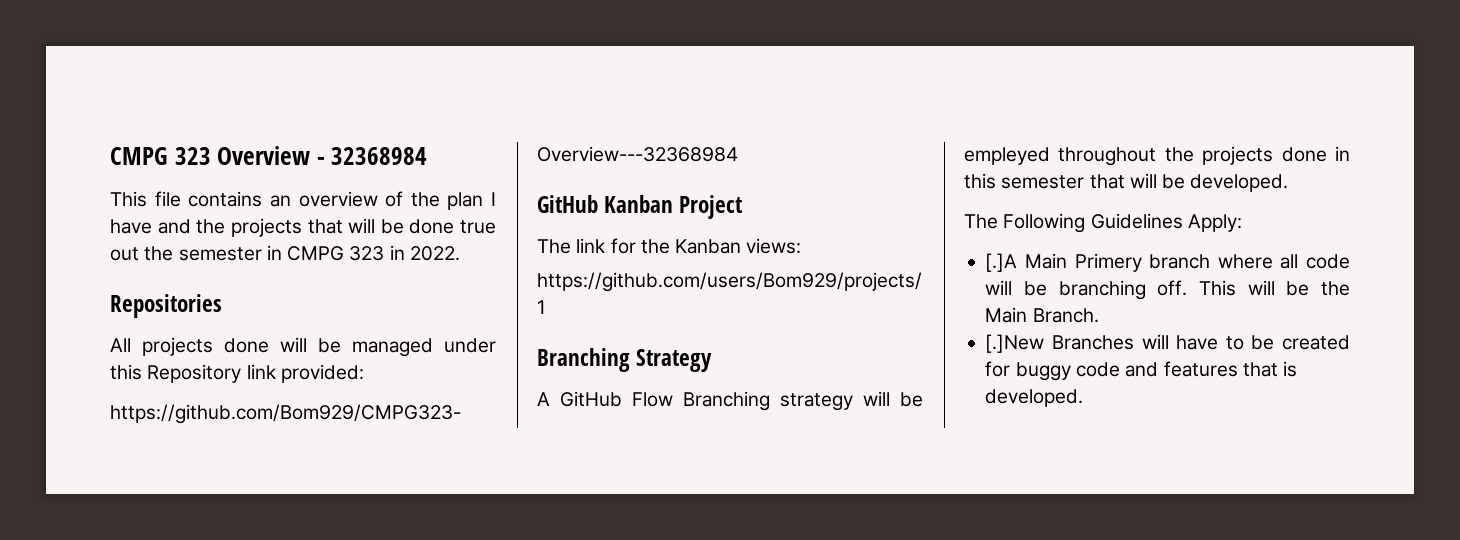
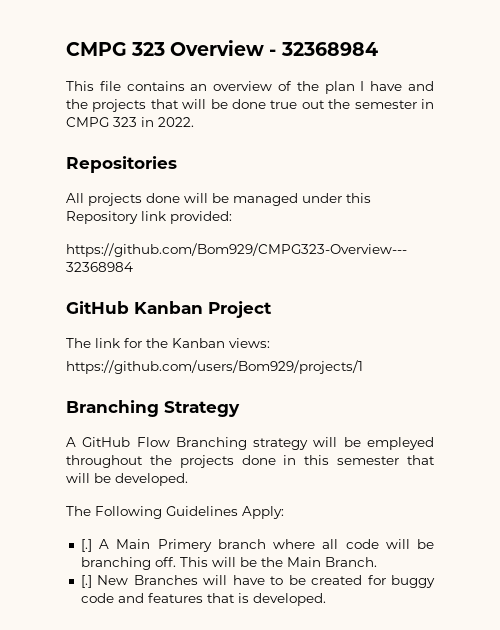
[985,253,1018,272] [.]A -> [80,539,110,552] [.] A
[985,334,1045,353] [.]New -> [80,575,129,588] [.] New

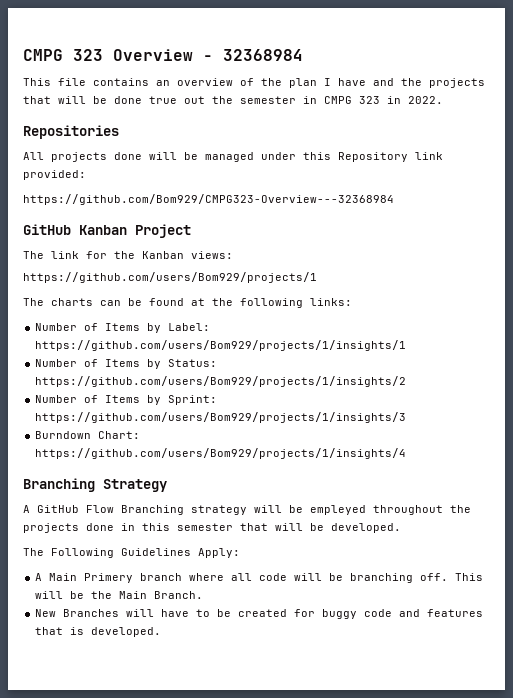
(363, 367) none -> [23,298,352,308] [35,323,211,333] [35,340,407,351] [35,359,218,369] [35,376,407,387] [35,395,218,405] [35,412,407,423] [35,431,141,439] [35,448,407,459] // The charts can be found at the following links: // Number of Items by Label: https://github.com/users/Bom929/projects/1/insights/1 // Number of Items by Status: https://github.com/users/Bom929/projects/1/insights/2 // Number of Items by Sprint: https://github.com/users/Bom929/projects/1/insights/3 // Burndown Chart: https://github.com/users/Bom929/projects/1/insights/4
[80,539,92,552] [.] -> (240, 553) none
[80,575,92,588] [.] -> (204, 595) none

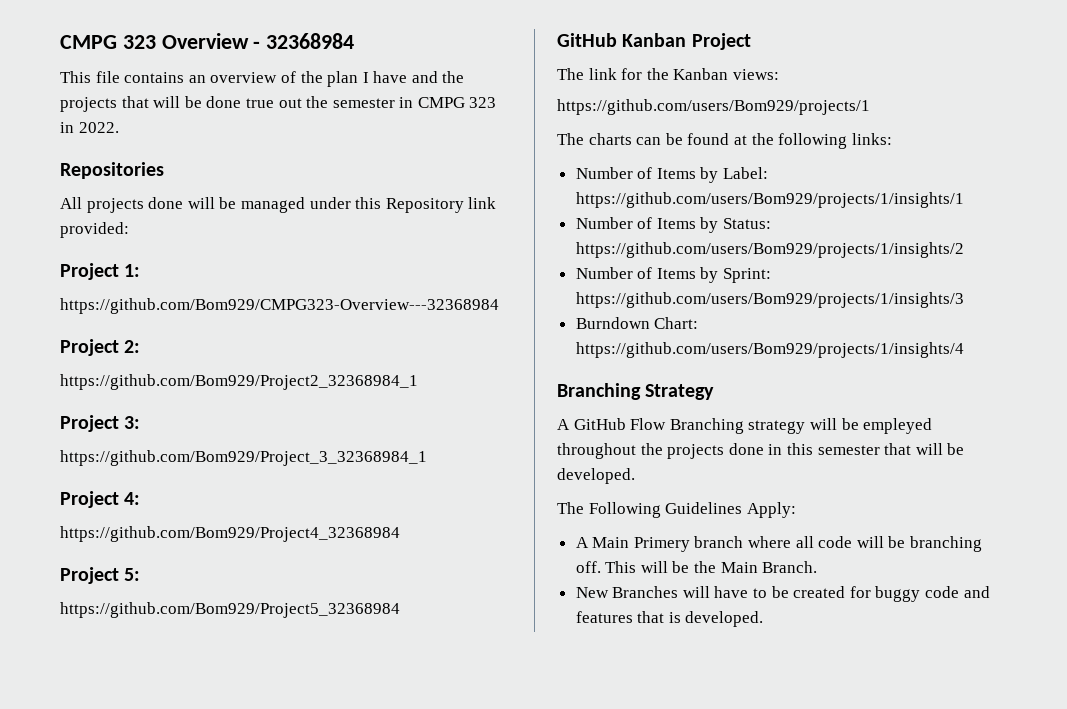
(86, 175) none -> [60,263,141,280] // Project 1:
(394, 199) none -> [60,339,141,356] [60,374,418,390] [60,415,141,432] [60,450,427,466] [60,491,141,508] [60,526,400,542] [60,567,141,584] [60,602,400,618] // Project 2: // https://github.com/Bom929/Project2_32368984_1 // Project 3: // https://github.com/Bom929/Project_3_32368984_1 // Project 4: // https://github.com/Bom929/Project4_32368984 // Project 5: // https://github.com/Bom929/Project5_32368984

